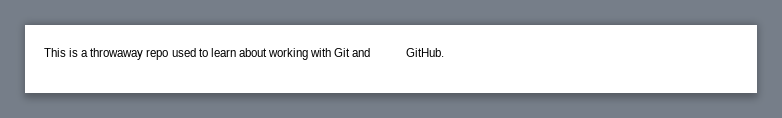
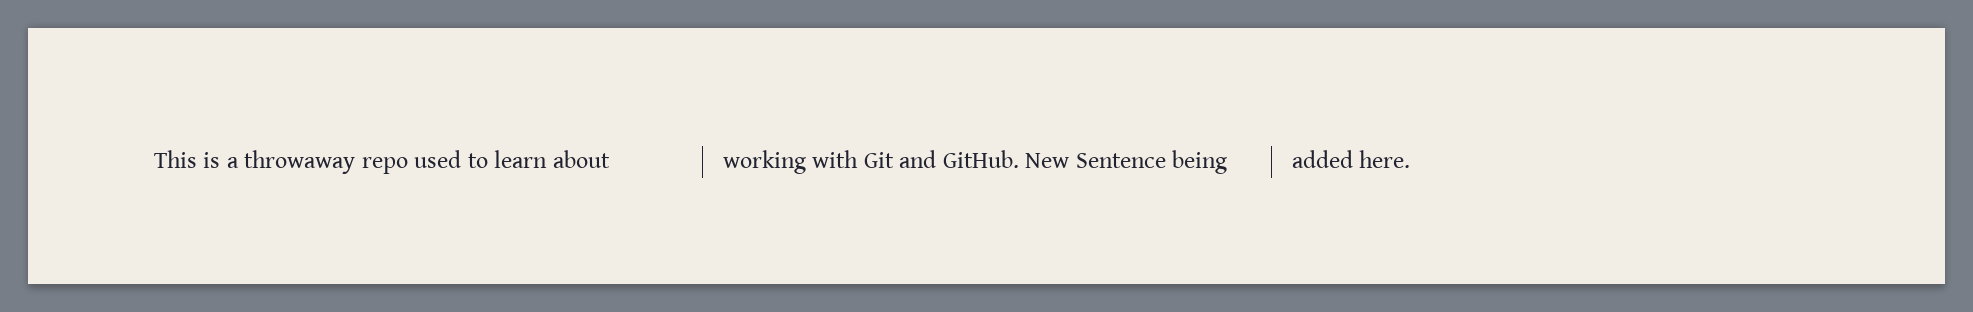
(444, 52) none -> [1025,150,1411,174] New Sentence being added here.

